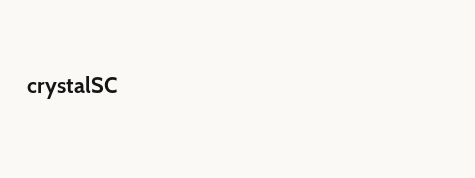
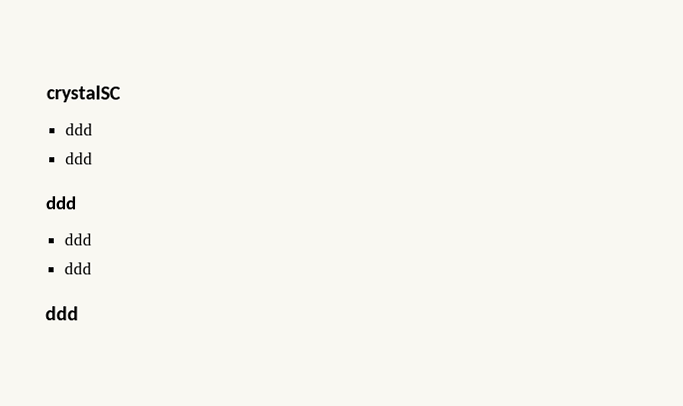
(117, 87) none -> [64,123,93,136] [64,152,93,165] [45,196,77,210] [63,233,92,246] [63,262,92,275] [45,306,79,321] // ddd // ddd // ddd // ddd // ddd // ddd

